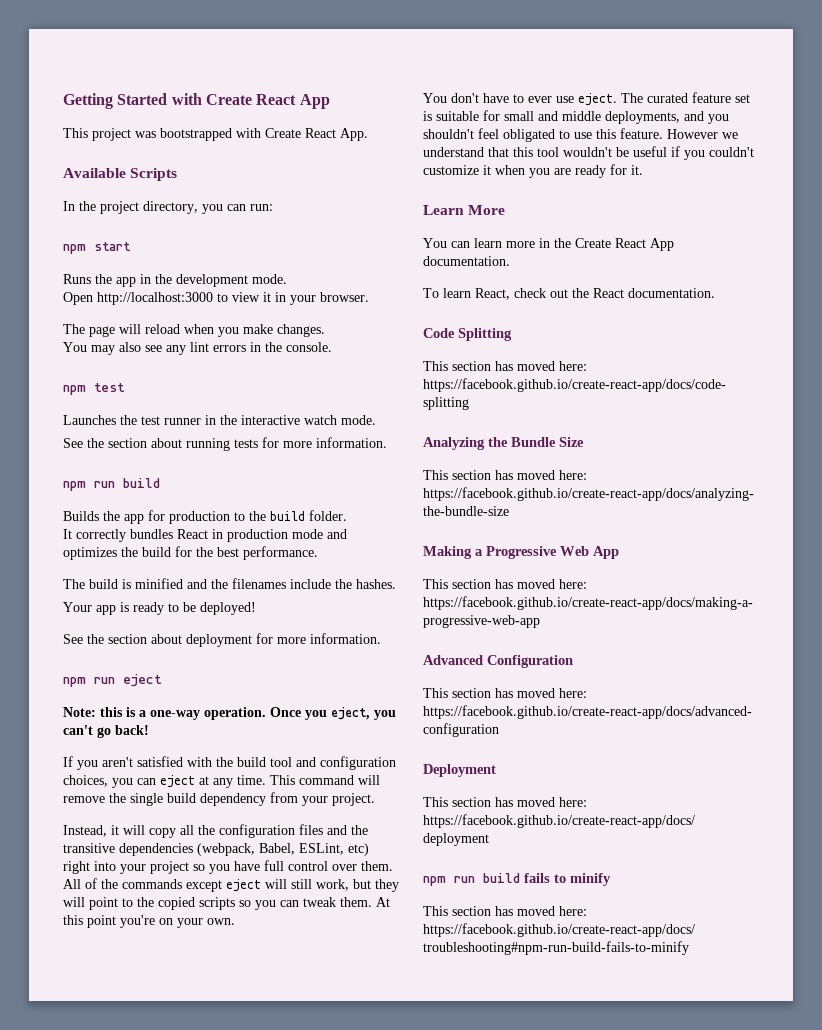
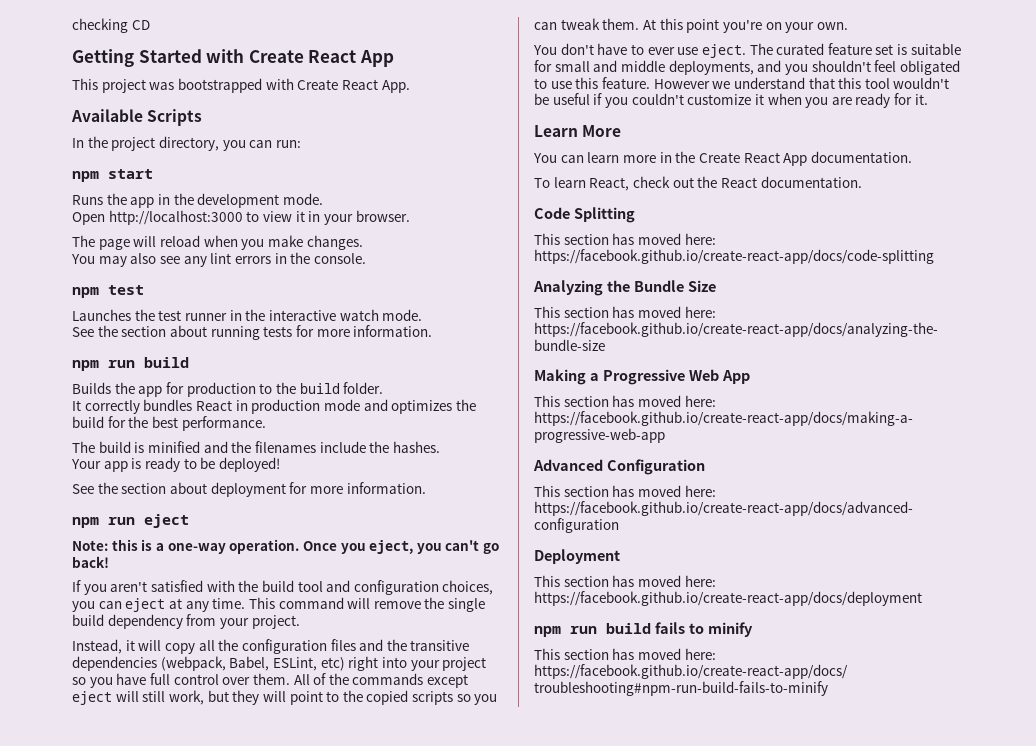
(63, 101) none -> [72,18,150,33] checking CD //

